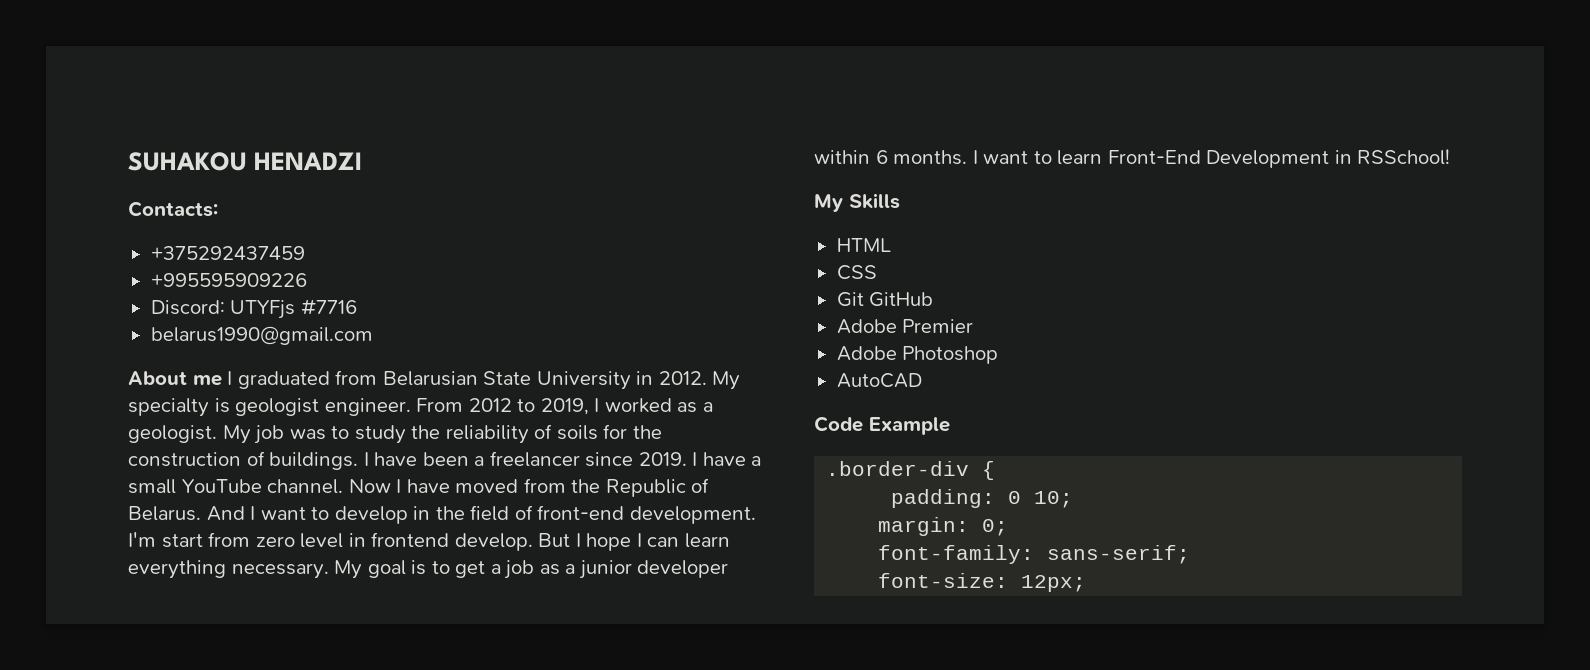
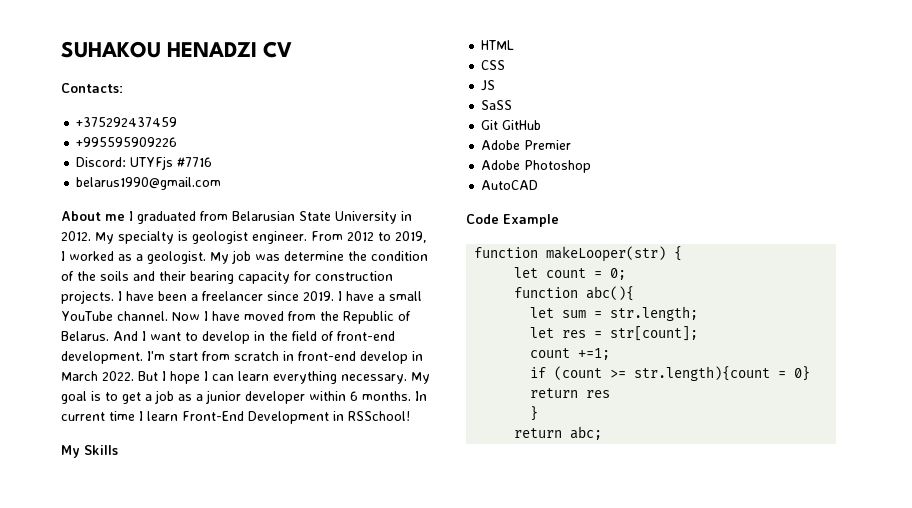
(363, 161) none -> [263,41,293,58] CV
[331,424,662,444] [128,451,359,470] to study the reliability of soils for the construction of buildings. -> [284,251,428,261] [61,271,393,284] [61,290,114,304] determine the condition of the soils and their bearing capacity for construction projects.
[255,532,533,551] zero level in frontend develop. -> [234,351,423,364] [61,371,134,381] scratch in front-end develop in March 2022.
[972,150,1052,164] I want to -> [415,391,427,401] [61,411,143,421] In current time I
(877, 272) none -> [481,80,496,91] [481,100,513,110] // JS // SaSS
[826,461,970,476] .border-div -> [474,246,667,262] function makeLooper(str)
[891,489,1074,508] [878,517,1009,536] [878,545,1191,564] [878,573,1087,592] padding: 0 10; // margin: 0; // font-family: sans-serif; // font-size: 12px; -> [514,267,627,280] [514,286,635,301] [530,306,699,321] [530,326,699,341] [530,348,611,360] [530,366,811,381] [530,388,611,398] [530,406,539,421] [514,426,603,440] let count = 0; // function abc(){ // let sum = str.length; // let res = str[count]; // count +=1; // if (count >= str.length){count = 0} return res // } // return abc;

